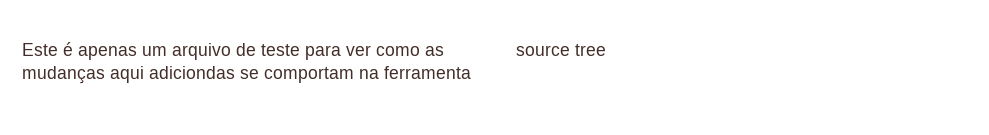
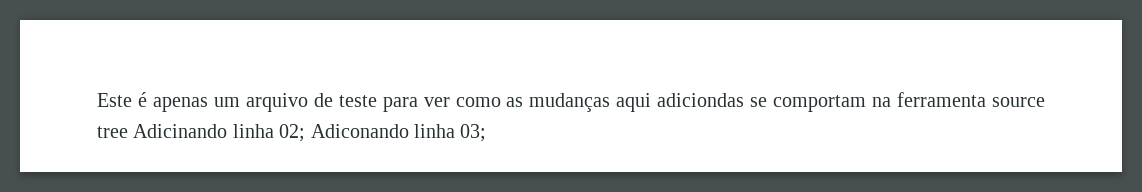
(606, 50) none -> [133,124,487,142] Adicinando linha 02; Adiconando linha 03;

